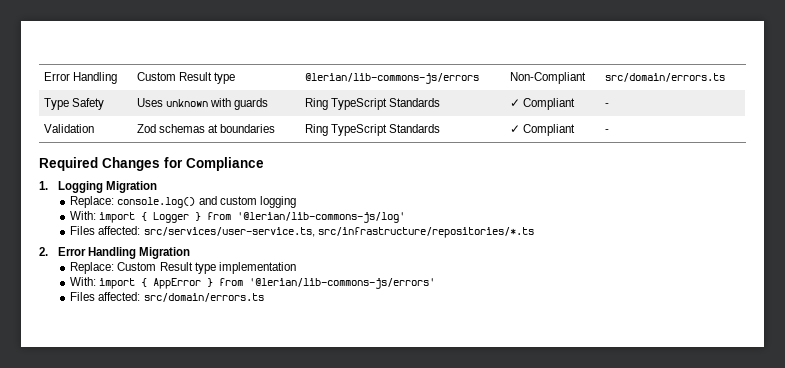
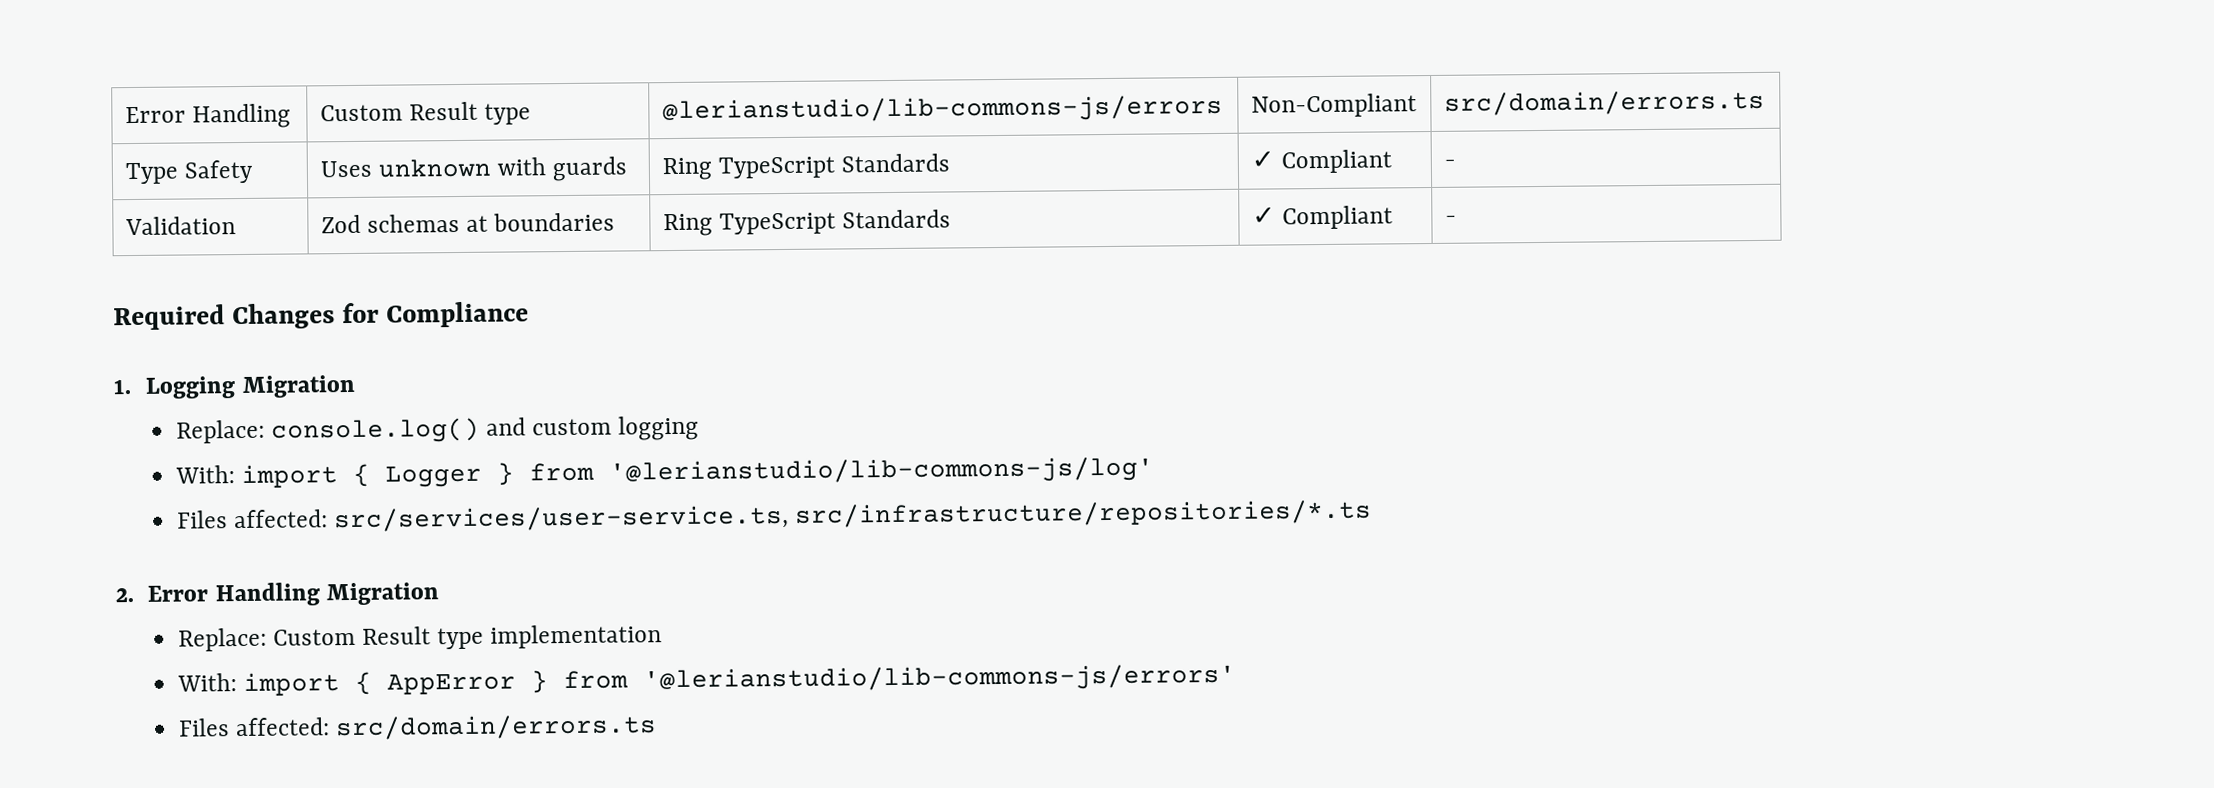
[304,73,479,84] @lerian/lib-commons-js/errors -> [661,94,1223,125] @lerianstudio/lib-commons-js/errors
[237,212,406,223] '@lerian/lib-commons-js/log' -> [608,456,1154,486] '@lerianstudio/lib-commons-js/log'
[249,278,436,289] '@lerian/lib-commons-js/errors' -> [642,663,1236,694] '@lerianstudio/lib-commons-js/errors'

